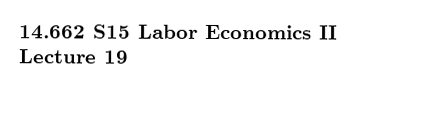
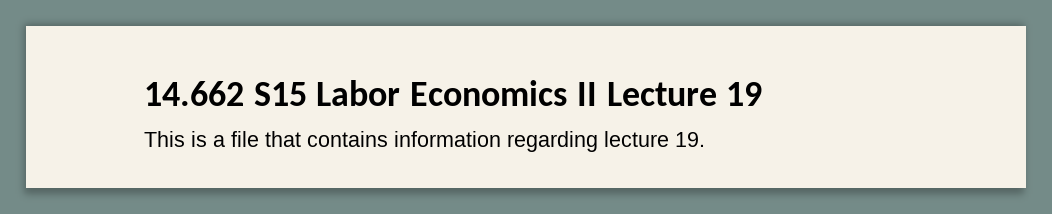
(129, 57) none -> [144,131,705,152] // This is a file that contains information regarding lecture 19.

